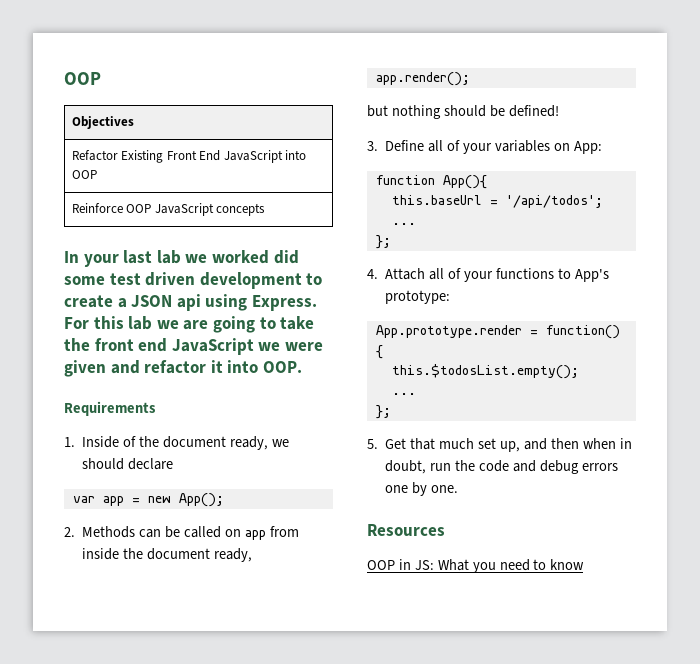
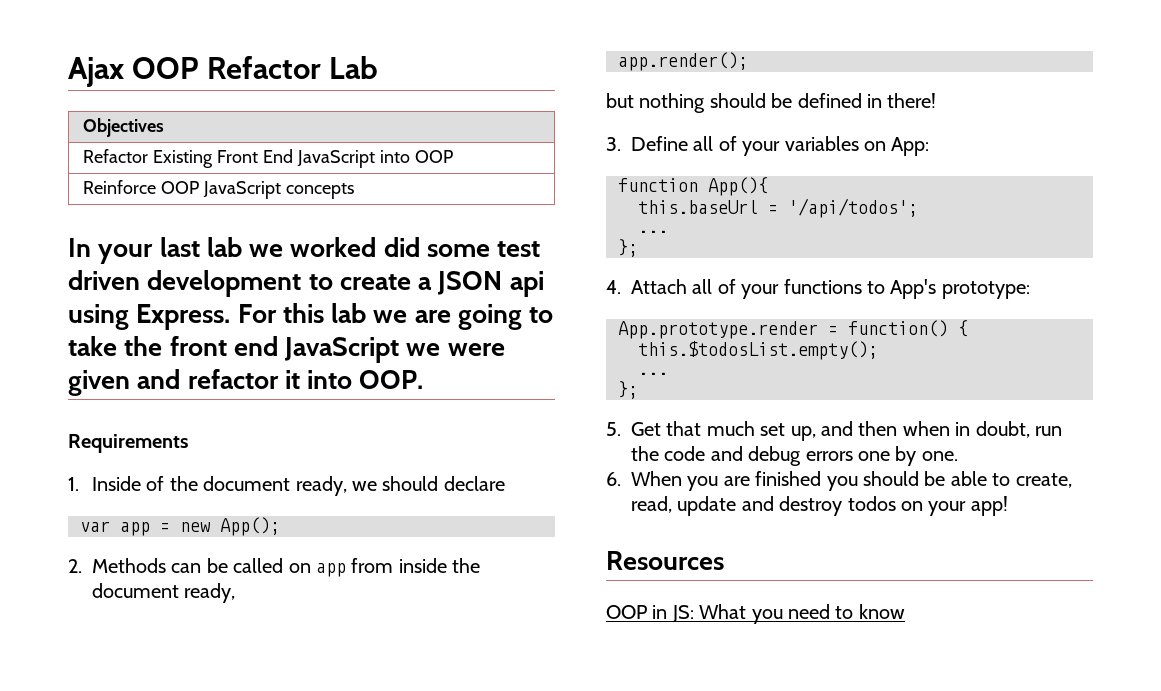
[64,72,101,85] OOP -> [68,56,379,87] Ajax OOP Refactor Lab
[508,105,559,117] defined! -> [797,93,937,108] defined in there!
(459, 489) none -> [606,471,1072,491] [631,496,1008,516] // 6. When you are finished you should be able to create, read, update and destroy todos on your app!

